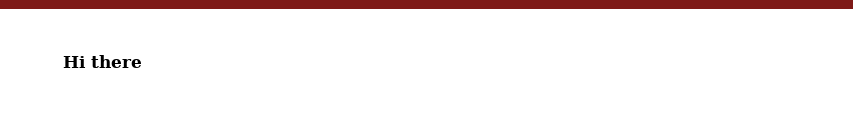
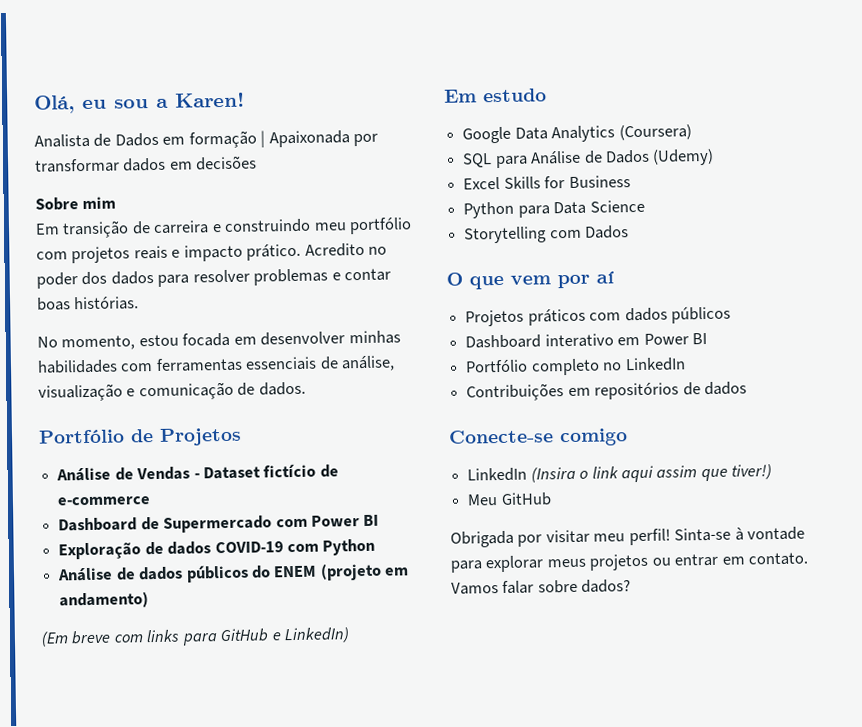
[63,55,142,68] Hi there -> [34,91,245,114] [34,130,379,149] [35,155,258,173] [35,196,117,211] [35,217,413,239] [36,242,388,264] [36,268,392,289] [37,296,140,311] [37,330,401,351] [37,355,396,374] [38,381,306,402] [38,427,242,446] [56,463,339,482] [57,496,152,506] [58,514,380,533] [58,538,376,560] [57,562,410,583] [59,591,150,609] [41,627,351,647] [444,88,547,103] [462,124,692,144] [462,148,715,169] [463,175,631,190] [463,199,645,219] [464,225,630,244] [446,271,614,290] [465,305,731,327] [465,333,707,349] [465,357,686,376] [466,381,747,402] [448,428,628,447] [467,464,773,483] [467,492,552,506] [450,526,806,548] [450,552,809,573] [451,579,632,595] Olá, eu sou a Karen! // Analista de Dados em formação | Apaixonada por transformar dados em decisões // Sobre mim // Em transição de carreira e construindo meu portfólio com projetos reais e impacto prático. Acredito no poder dos dados para resolver problemas e contar boas histórias. // No momento, estou focada em desenvolver minhas habilidades com ferramentas essenciais de análise, visualização e comunicação de dados. // Portfólio de Projetos // Análise de Vendas - Dataset fictício de e-commerce // Dashboard de Supermercado com Power BI // Exploração de dados COVID-19 com Python // Análise de dados públicos do ENEM (projeto em andamento) // (Em breve com links para GitHub e LinkedIn) // Em estudo // Google Data Analytics (Coursera) // SQL para Análise de Dados (Udemy) // Excel Skills for Business // Python para Data Science // Storytelling com Dados // O que vem por aí // Projetos práticos com dados públicos // Dashboard interativo em Power BI // Portfólio completo no LinkedIn // Contribuições em repositórios de dados // Conecte-se comigo // LinkedIn (Insira o link aqui assim que tiver!) // Meu GitHub // Obrigada por visitar meu perfil! Sinta-se à vontade para explorar meus projetos ou entrar em contato. Vamos falar sobre dados?

